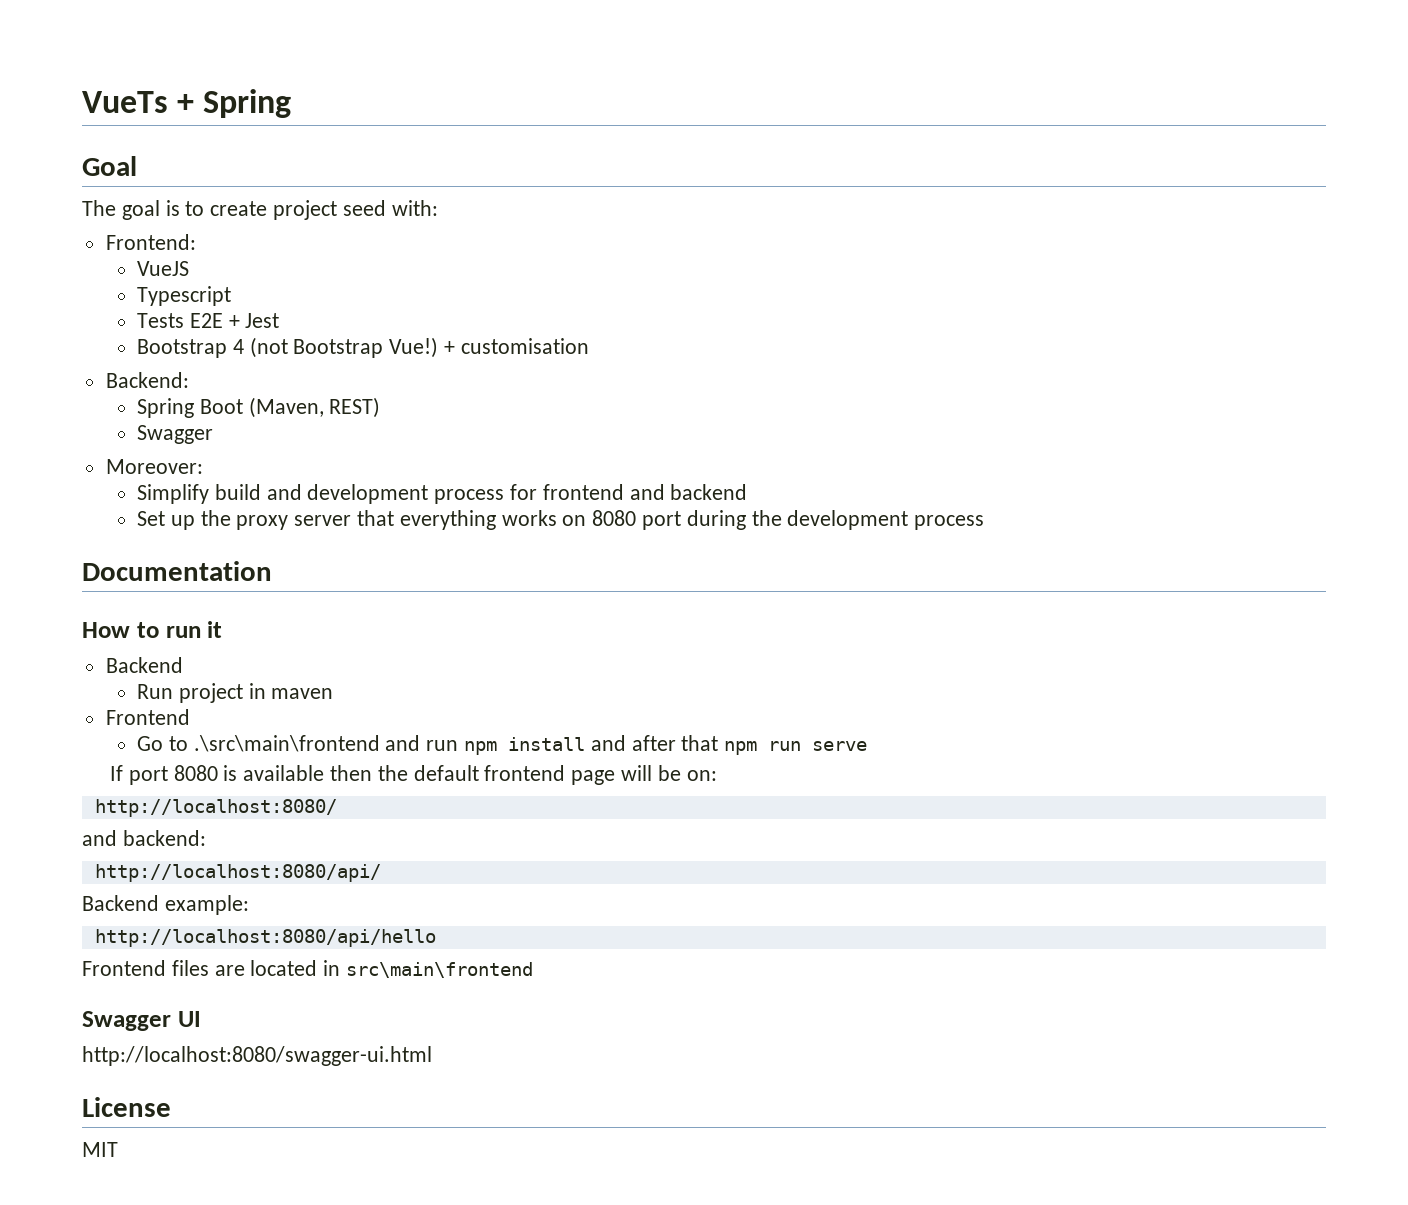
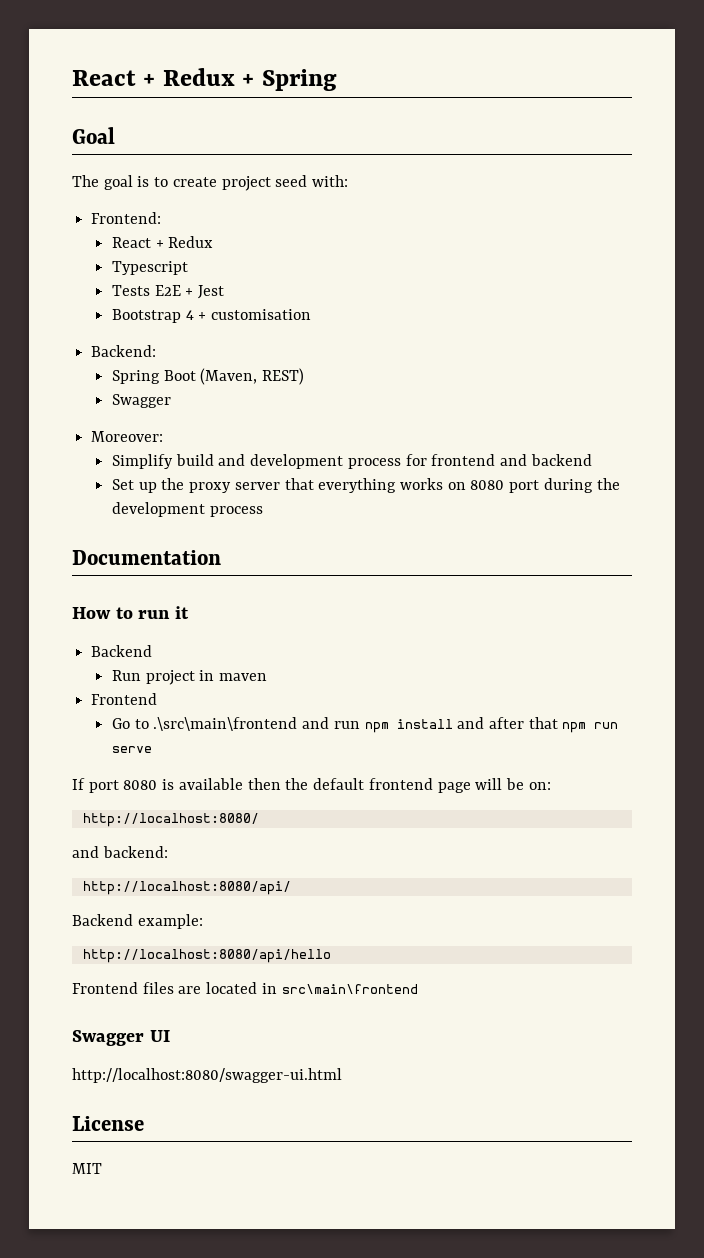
[82,91,168,113] VueTs -> [72,68,235,86] React + Redux
[136,261,189,276] VueJS -> [111,236,214,248] React + Redux
[249,337,439,358] (not Bootstrap Vue!) -> (194, 315) none

